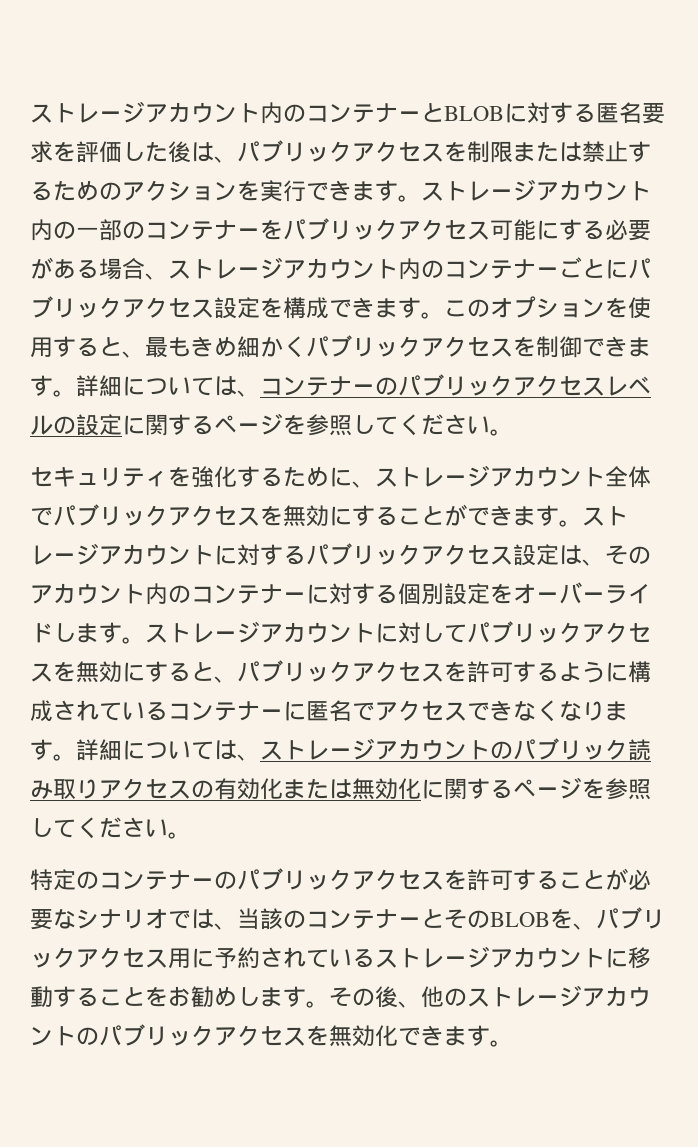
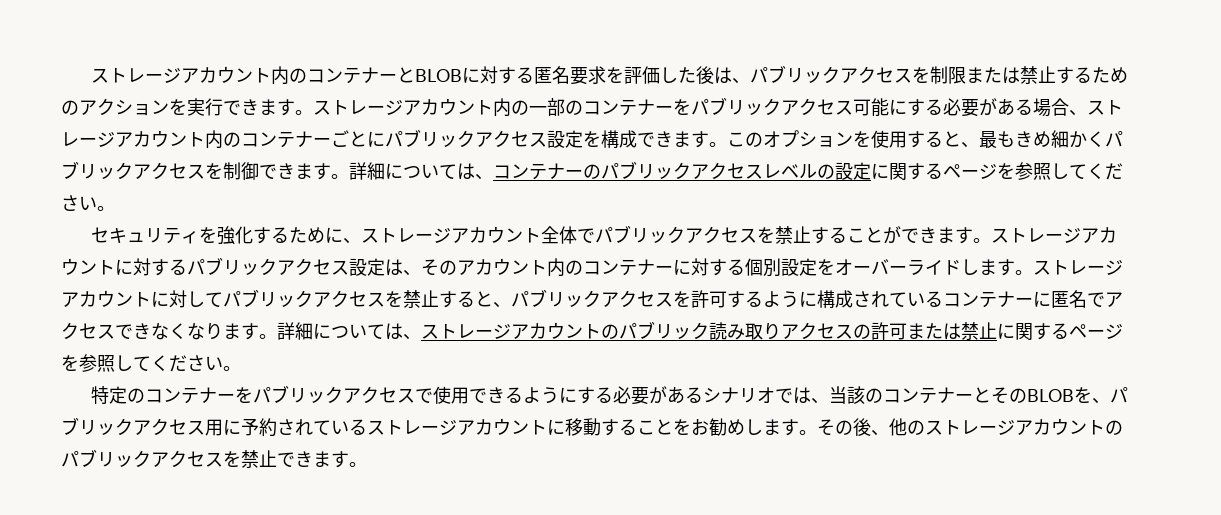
[283,505,352,527] 無効に -> [774,226,811,244] 禁止
[76,661,145,683] 無効に -> [403,290,439,308] 禁止
[214,778,421,800] 有効化または無効化 -> [871,322,997,340] 許可または禁止
[214,868,651,891] [30,908,76,930] のパブリックアクセスを許可することが必要な -> [234,385,703,405] をパブリックアクセスで使用できるようにする必要がある
[329,1025,398,1047] 無効化 -> [241,450,277,468] 禁止

